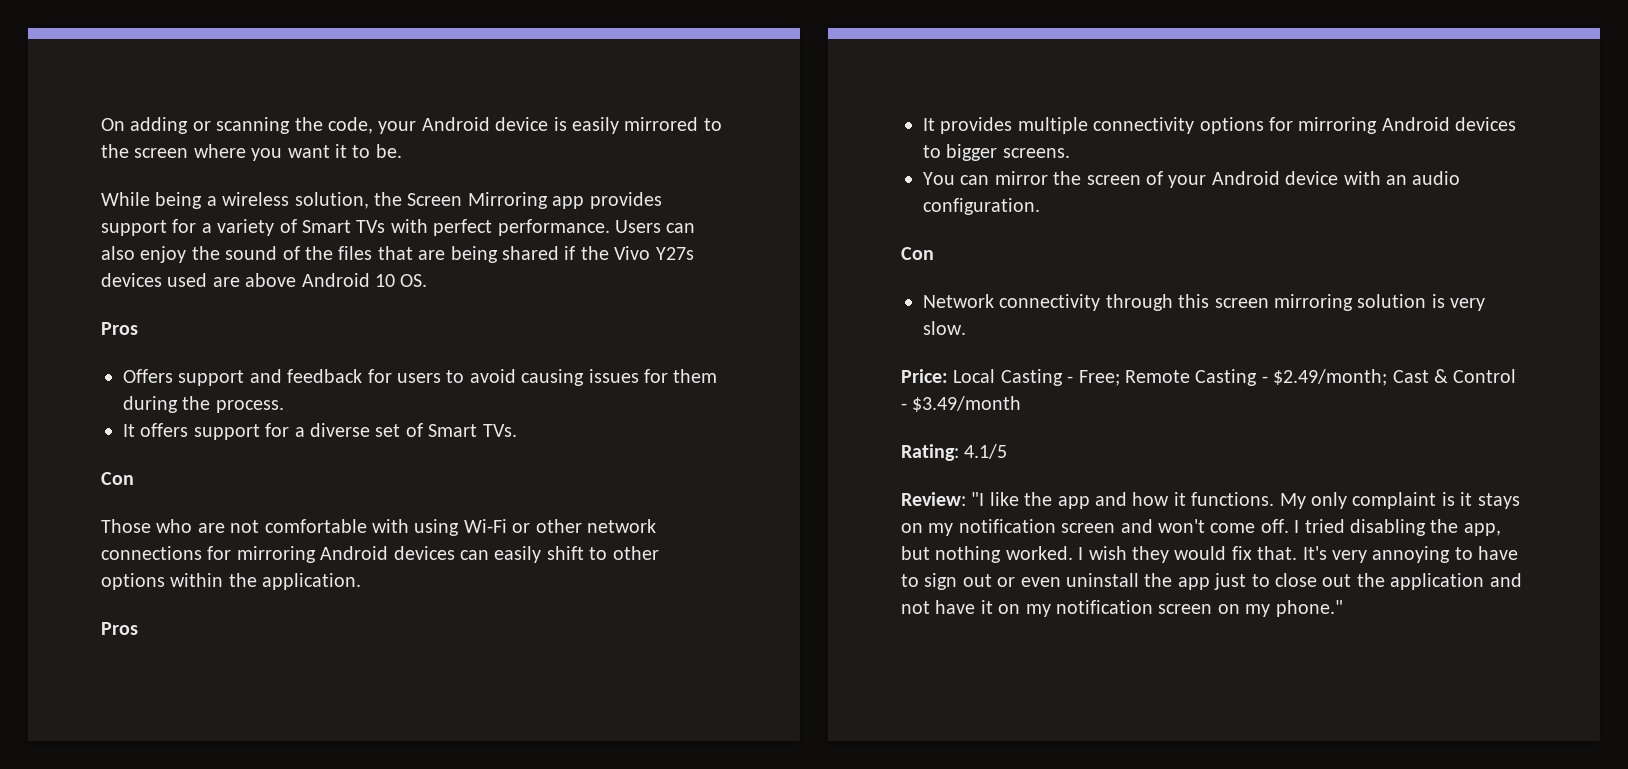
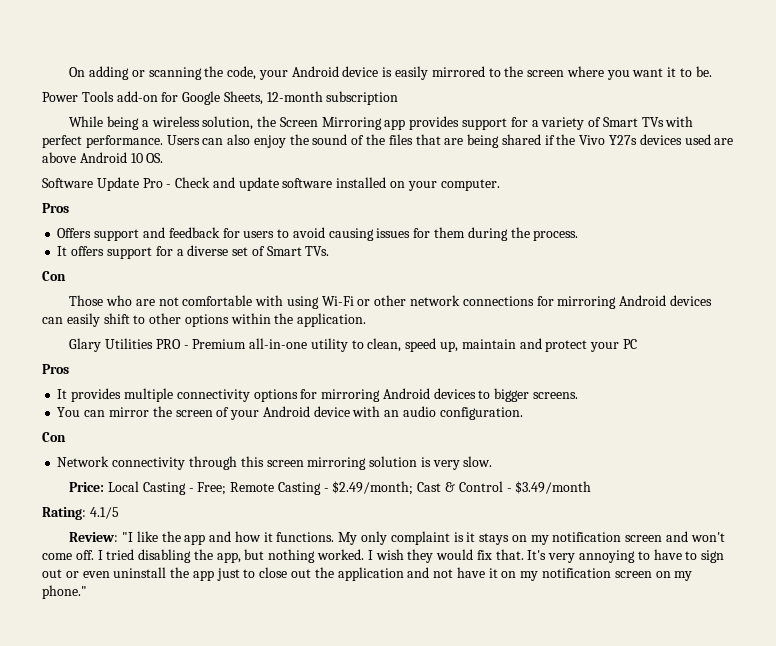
(402, 151) none -> [42,91,399,105] // Power Tools add-on for Google Sheets, 12-month subscription
(428, 280) none -> [42,177,500,191] // Software Update Pro - Check and update software installed on your computer.
(362, 581) none -> [69,338,637,352] // Glary Utilities PRO - Premium all-in-one utility to clean, speed up, maintain and protect your PC

